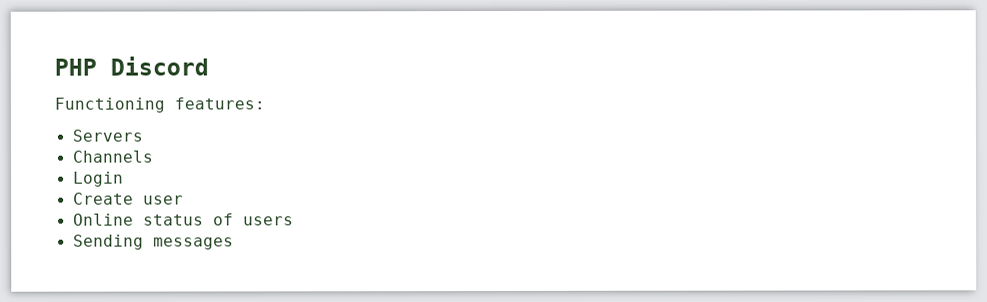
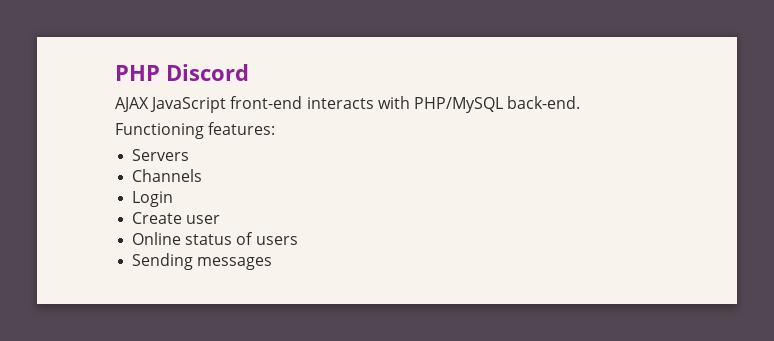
(209, 66) none -> [115,96,581,113] // AJAX JavaScript front-end interacts with PHP/MySQL back-end.

